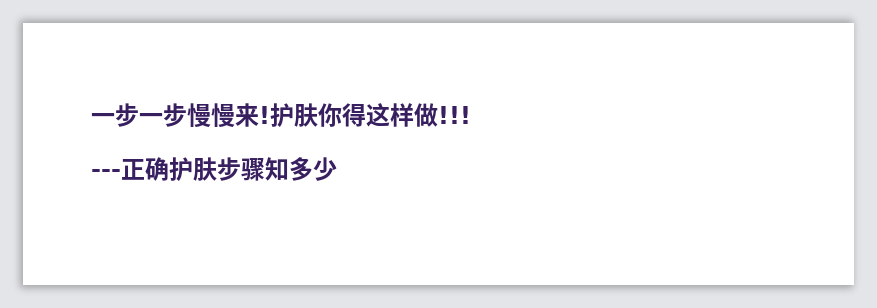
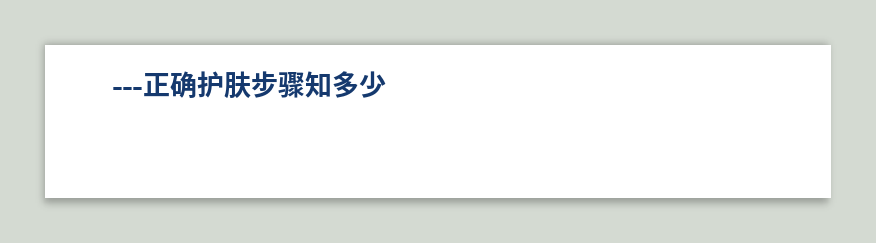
[91,103,471,128] 一步一步慢慢来!护肤你得这样做!!! // -> (113, 91) none

